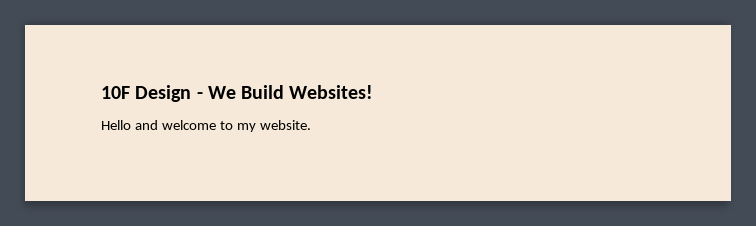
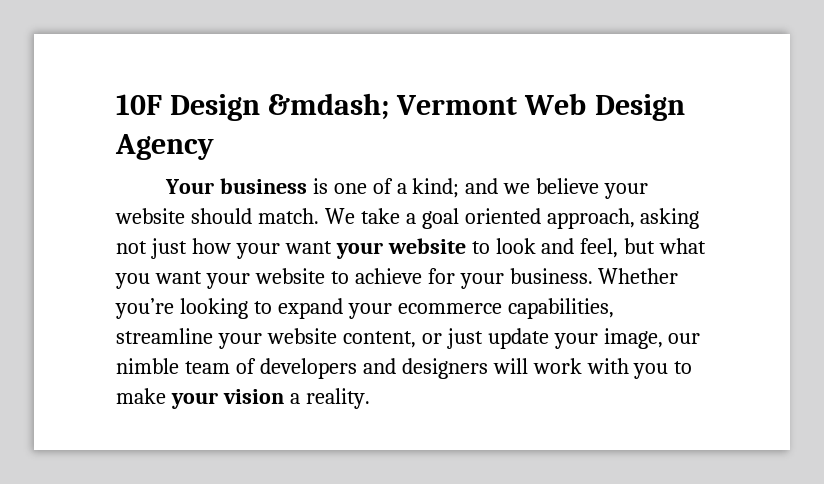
[196,85,374,99] [101,120,311,132] - We Build Websites! // Hello and welcome to my website. -> [268,93,685,121] [115,134,214,160] [164,178,649,199] [115,208,700,229] [116,238,707,259] [115,268,679,289] [115,298,614,319] [116,328,701,349] [116,358,693,379] [116,388,370,409] &mdash; Vermont Web Design Agency // Your business is one of a kind; and we believe your website should match. We take a goal oriented approach, asking not just how your want your website to look and feel, but what you want your website to achieve for your business. Whether you’re looking to expand your ecommerce capabilities, streamline your website content, or just update your image, our nimble team of developers and designers will work with you to make your vision a reality.

